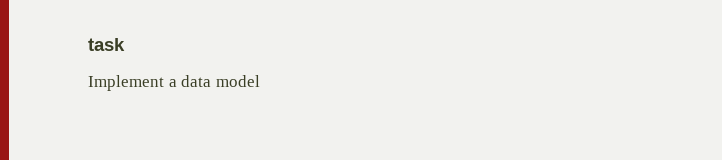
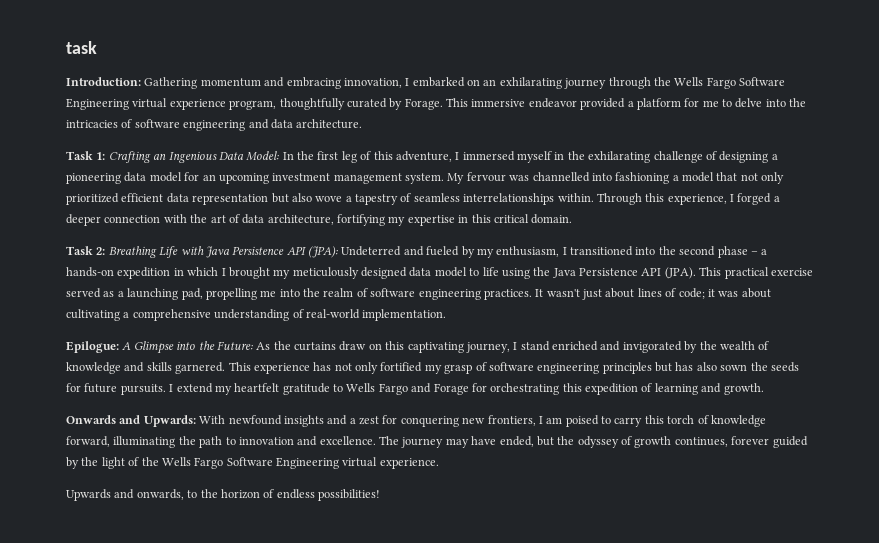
[88,75,260,91] Implement a data model -> [66,77,785,89] [66,98,807,110] [66,119,363,131] [66,151,778,163] [66,172,785,184] [66,193,780,205] [66,214,573,226] [66,246,768,258] [66,267,813,279] [66,288,771,300] [66,309,447,321] [66,341,770,354] [66,362,799,374] [66,383,764,395] [66,415,766,427] [66,436,808,448] [66,457,439,469] [66,489,380,501] Introduction: Gathering momentum and embracing innovation, I embarked on an exhilarating journey through the Wells Fargo Software Engineering virtual experience program, thoughtfully curated by Forage. This immersive endeavor provided a platform for me to delve into the intricacies of software engineering and data architecture. // Task 1: Crafting an Ingenious Data Model: In the first leg of this adventure, I immersed myself in the exhilarating challenge of designing a pioneering data model for an upcoming investment management system. My fervour was channelled into fashioning a model that not only prioritized efficient data representation but also wove a tapestry of seamless interrelationships within. Through this experience, I forged a deeper connection with the art of data architecture, fortifying my expertise in this critical domain. // Task 2: Breathing Life with Java Persistence API (JPA): Undeterred and fueled by my enthusiasm, I transitioned into the second phase – a hands-on expedition in which I brought my meticulously designed data model to life using the Java Persistence API (JPA). This practical exercise served as a launching pad, propelling me into the realm of software engineering practices. It wasn't just about lines of code; it was about cultivating a comprehensive understanding of real-world implementation. // Epilogue: A Glimpse into the Future: As the curtains draw on this captivating journey, I stand enriched and invigorated by the wealth of knowledge and skills garnered. This experience has not only fortified my grasp of software engineering principles but has also sown the seeds for future pursuits. I extend my heartfelt gratitude to Wells Fargo and Forage for orchestrating this expedition of learning and growth. // Onwards and Upwards: With newfound insights and a zest for conquering new frontiers, I am poised to carry this torch of knowledge forward, illuminating the path to innovation and excellence. The journey may have ended, but the odyssey of growth continues, forever guided by the light of the Wells Fargo Software Engineering virtual experience. // Upwards and onwards, to the horizon of endless possibilities!

